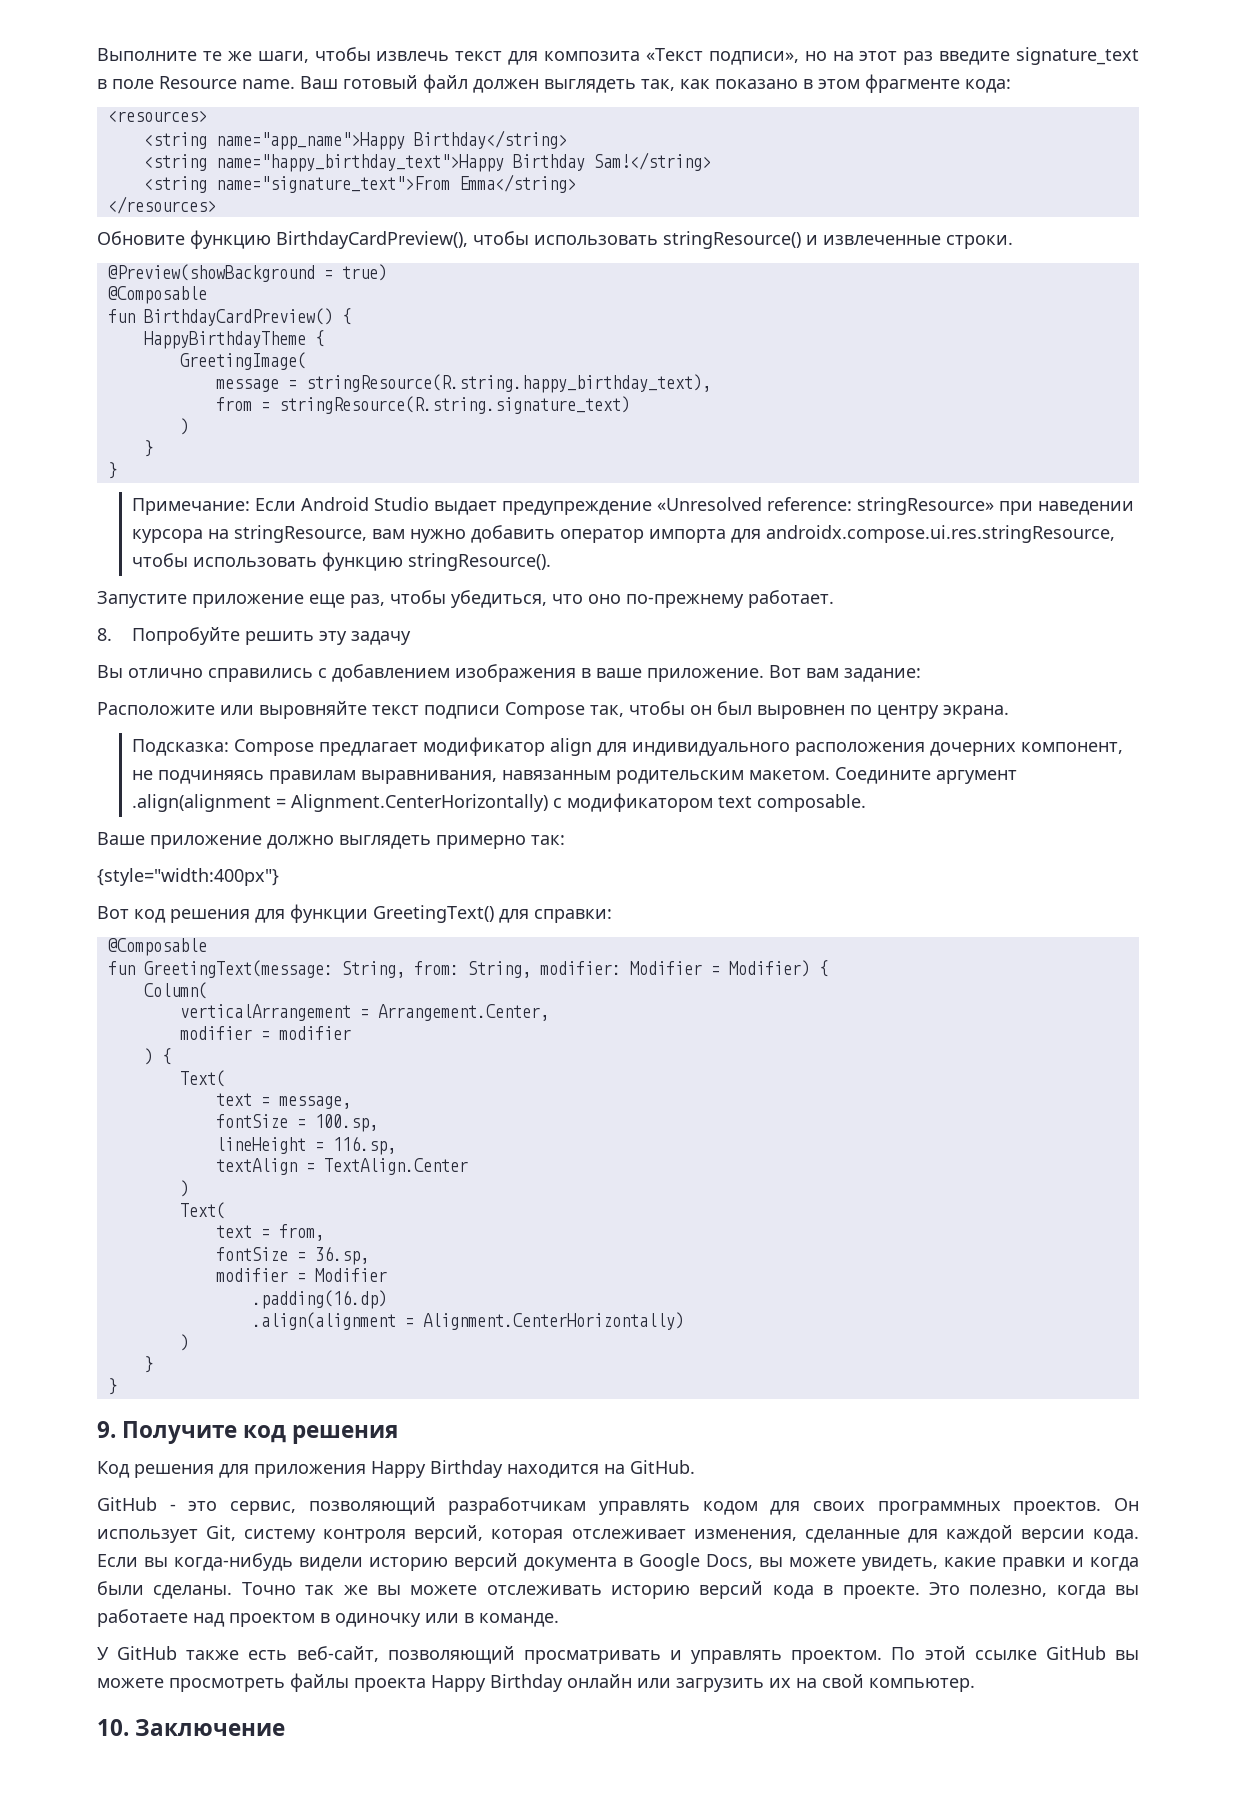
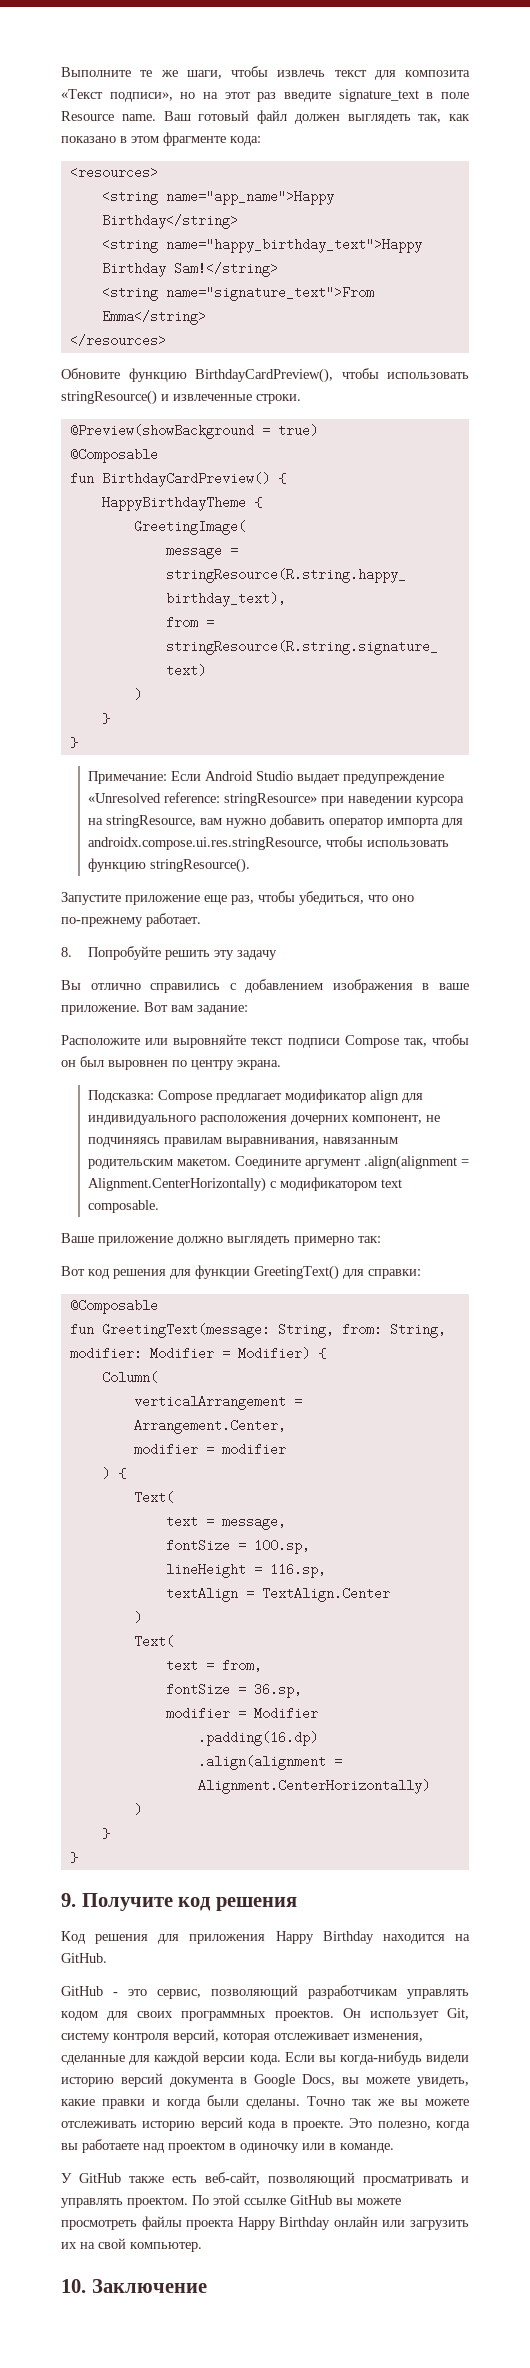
[97,868,279,886] // {style="width:400px"} -> (381, 1239) none

